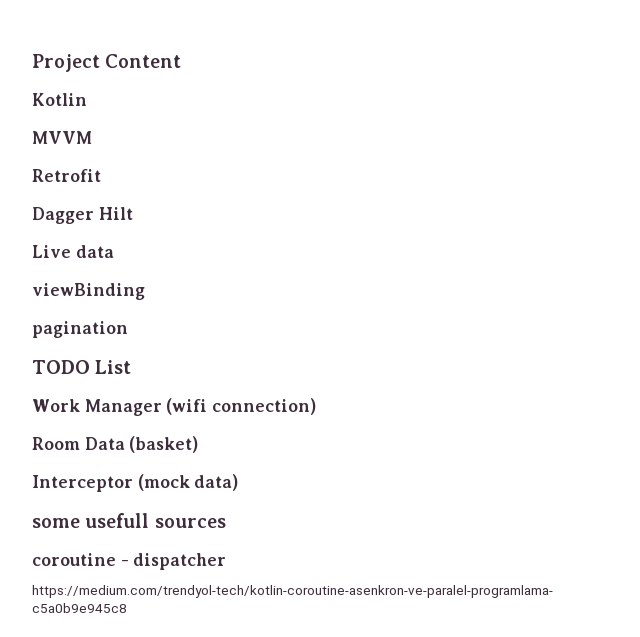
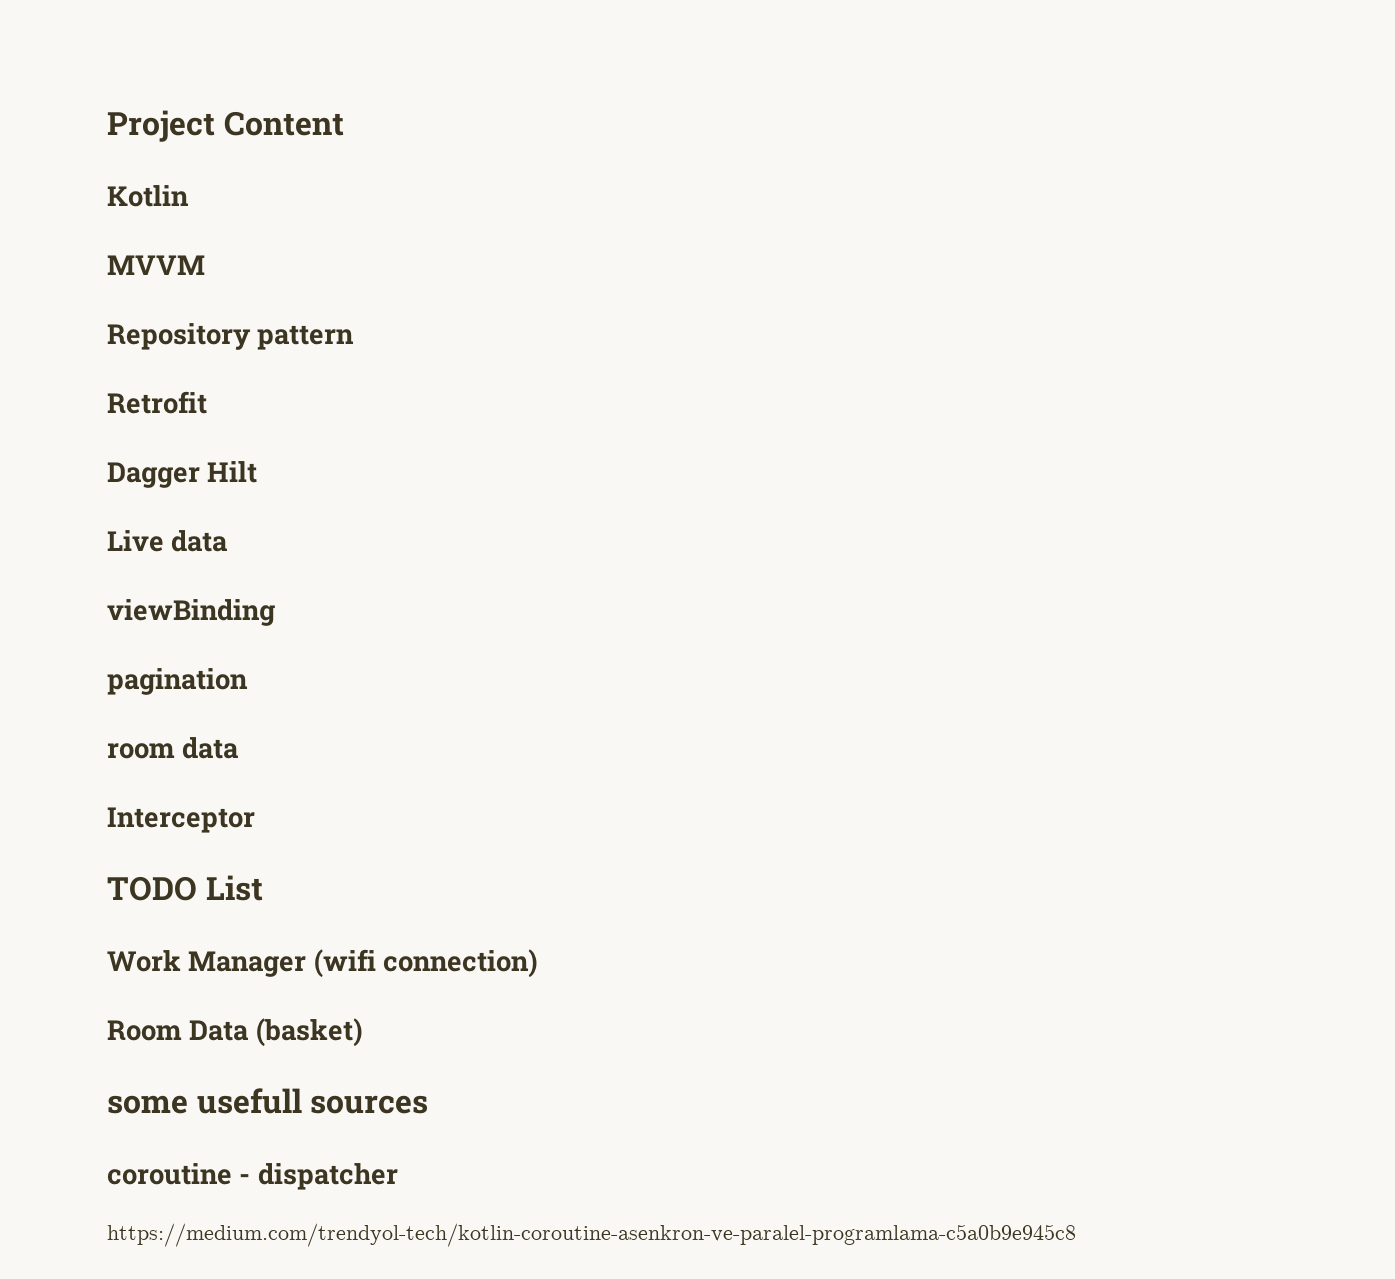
(92, 137) none -> [107,323,355,350] // Repository pattern
(128, 329) none -> [107,737,239,759] [107,807,255,833] // room data // Interceptor
[32,474,239,492] // Interceptor (mock data) -> (363, 1032) none

